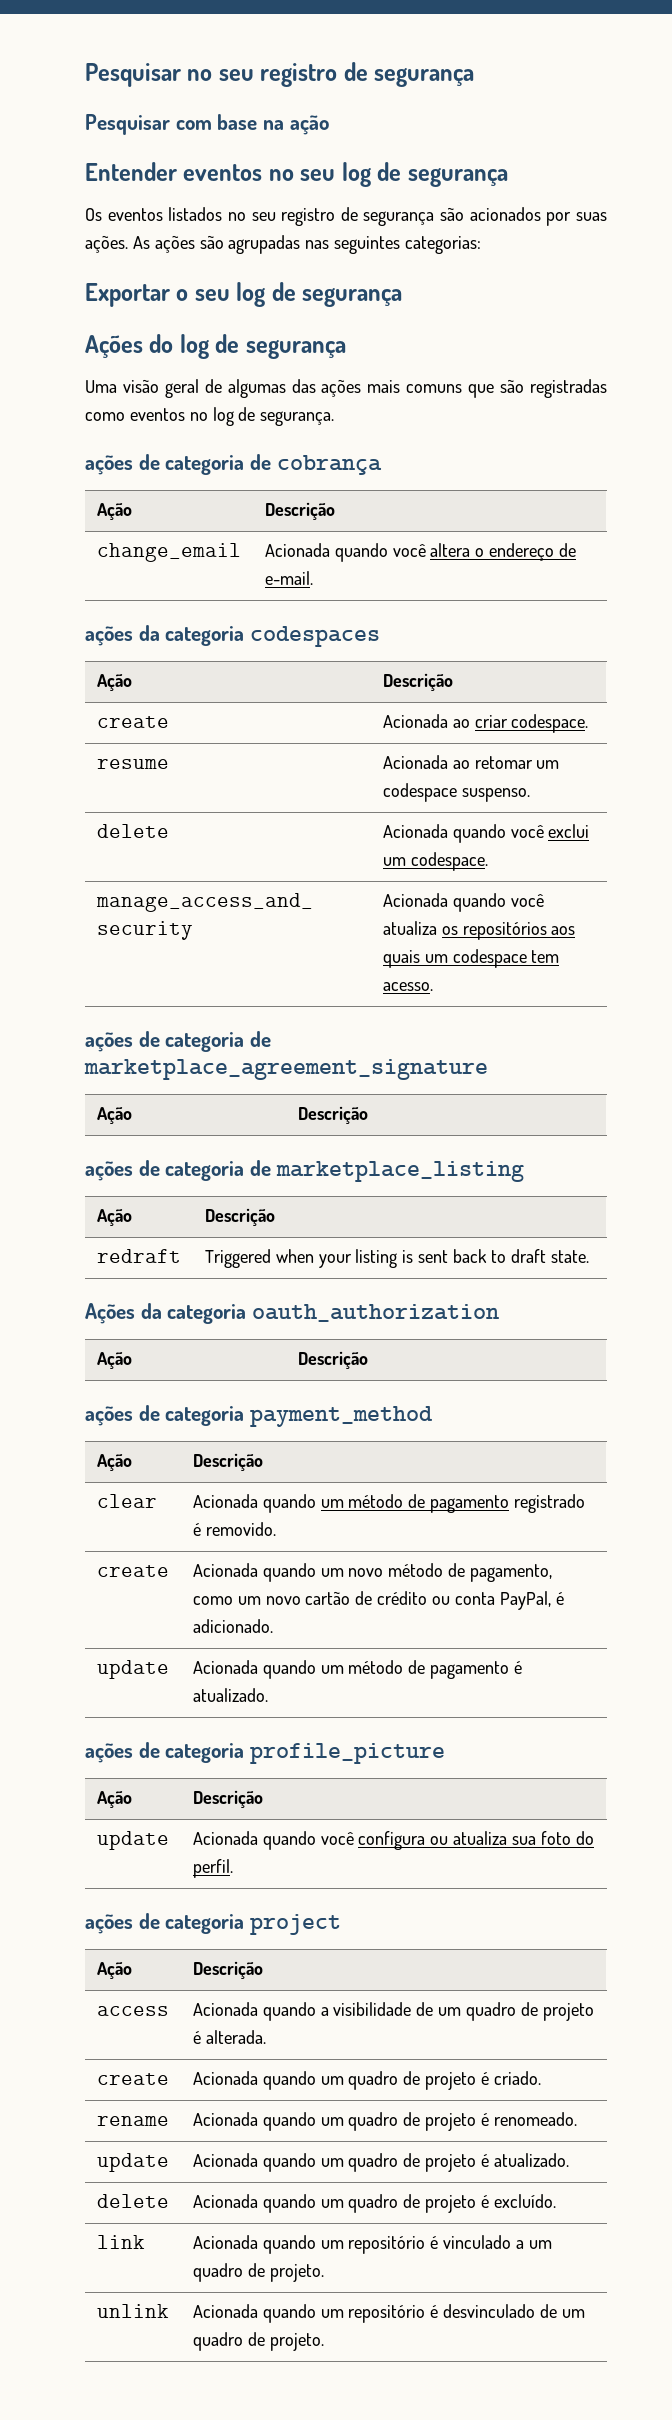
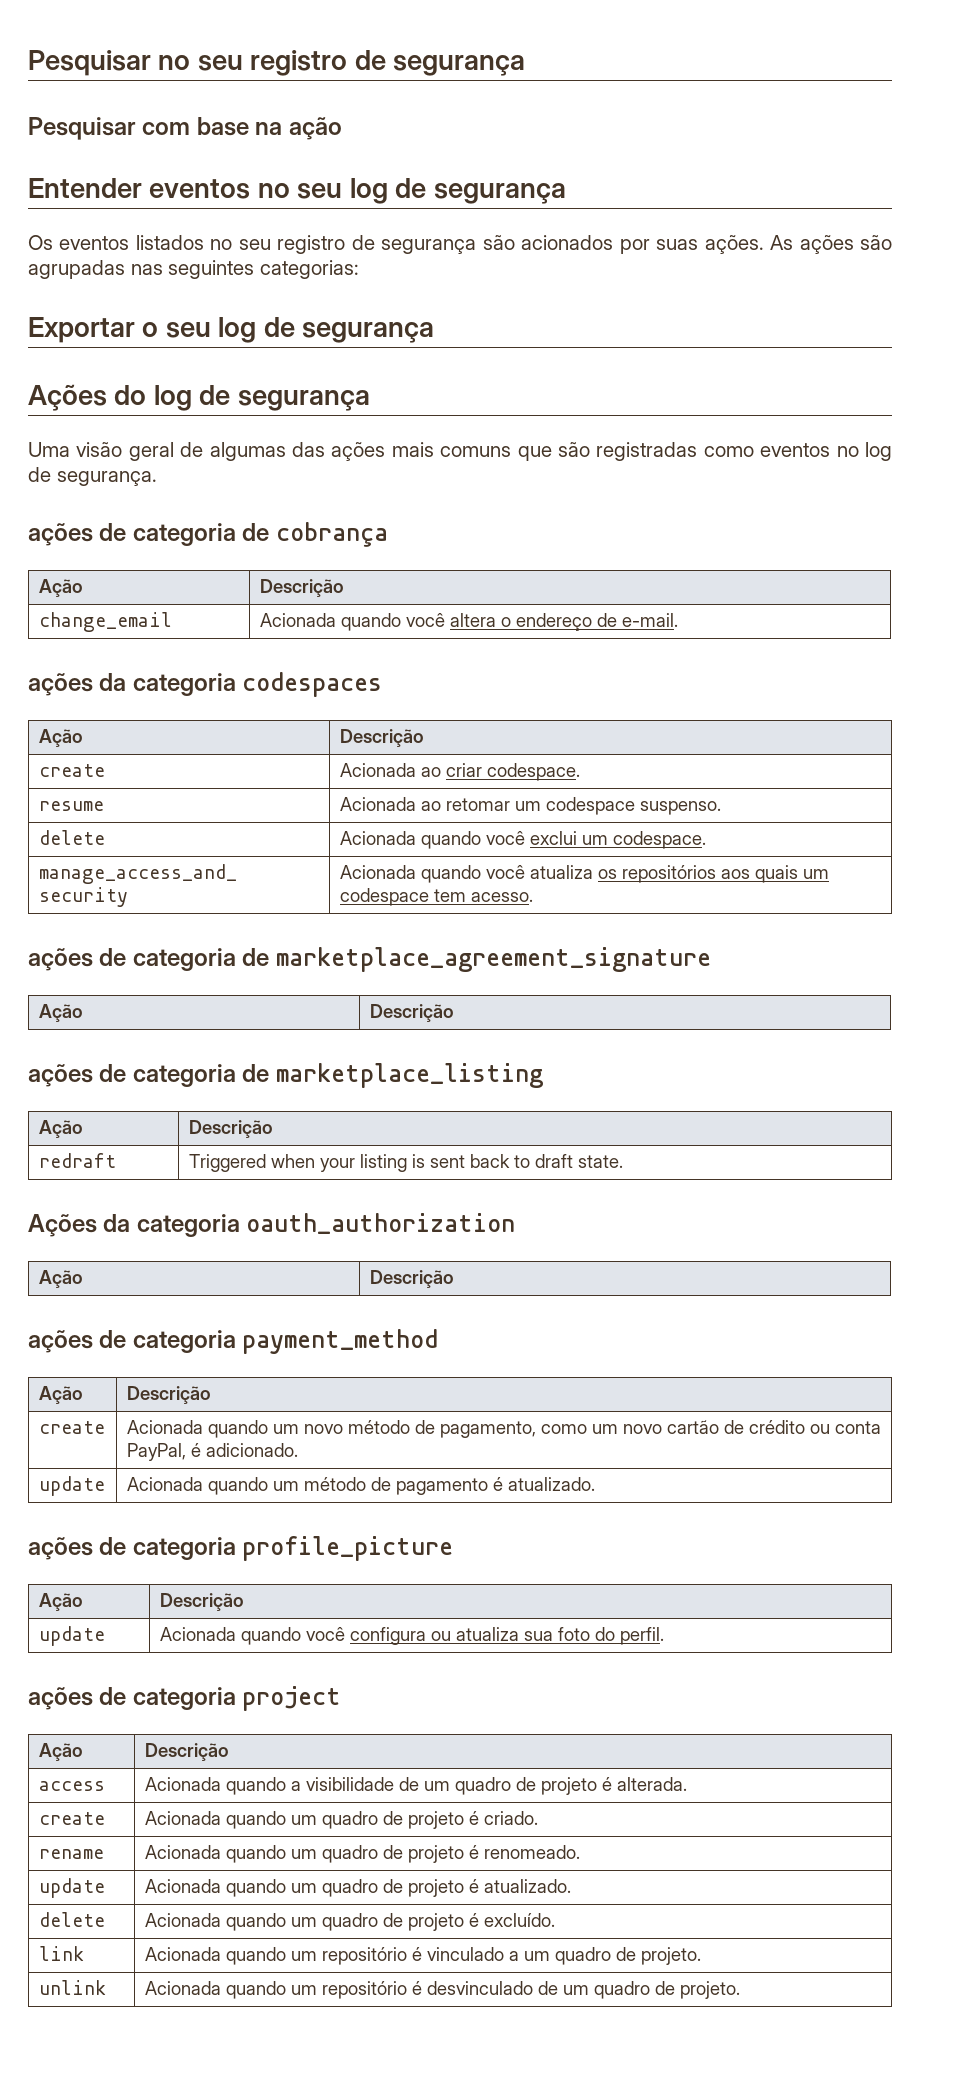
[96,1494,157,1508] [192,1494,586,1513] [192,1522,276,1536] // clear | Acionada quando um método de pagamento registrado é removido. -> (211, 1395) none

